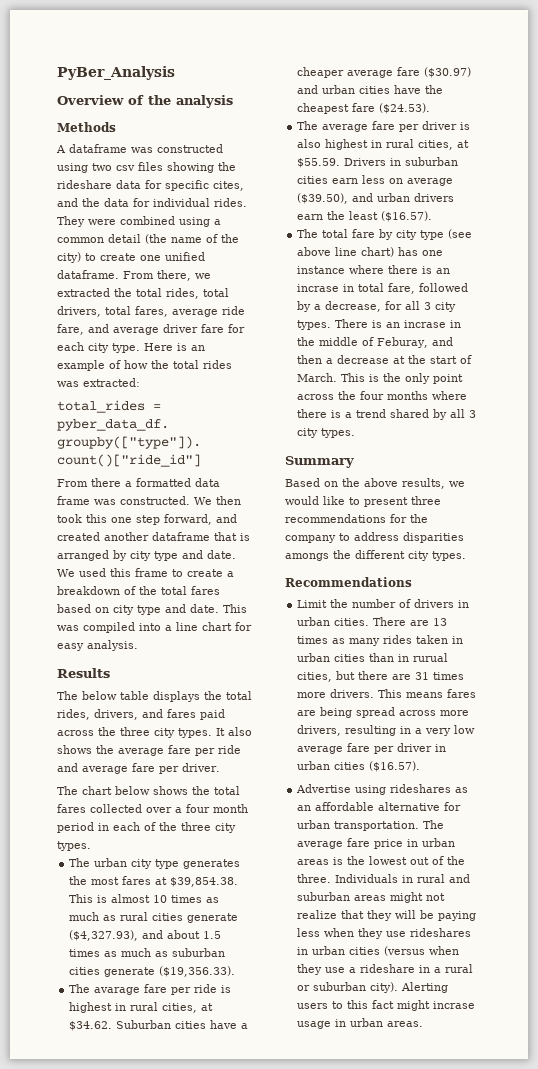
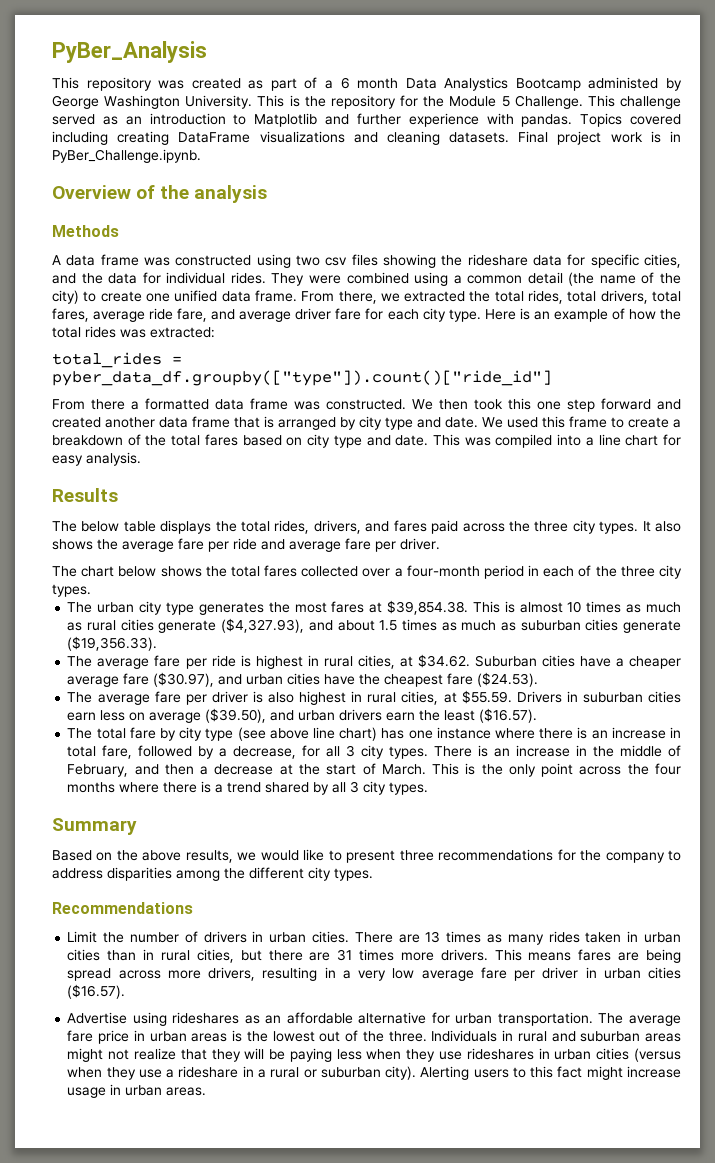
(175, 73) none -> [52,77,682,91] [52,95,681,109] [52,113,681,127] [52,131,681,145] [52,149,201,163] // This repository was created as part of a 6 month Data Analystics Bootcamp administed by George Washington University. This is the repository for the Module 5 Challenge. This challenge served as an introduction to Matplotlib and further experience with pandas. Topics covered including creating DataFrame visualizations and cleaning datasets. Final project work is in PyBer_Challenge.ipynb.
[69,144,127,153] dataframe -> [66,254,139,266] data frame
[213,181,244,191] cites, -> [644,254,681,268] cities,
[57,270,119,279] dataframe. -> [221,290,297,302] data frame.
[164,514,212,525] forward, -> [601,398,651,410] forward
[152,532,210,541] dataframe -> [159,416,230,428] data frame
[186,804,248,813] four month -> [406,565,480,577] four-month
[94,987,141,995] avarage -> [97,658,150,669] average
[424,67,472,78] ($30.97) -> [153,672,215,687] ($30.97),
[297,284,340,292] incrase -> [611,727,666,739] increase
[404,320,447,328] incrase -> [516,745,571,757] increase
[377,337,429,348] Feburay, -> [67,764,129,777] February,
[285,553,329,561] amongs -> [176,870,220,881] among
[413,653,449,662] rurual -> [160,950,190,961] rural
[433,1001,476,1009] incrase -> [626,1066,681,1078] increase

